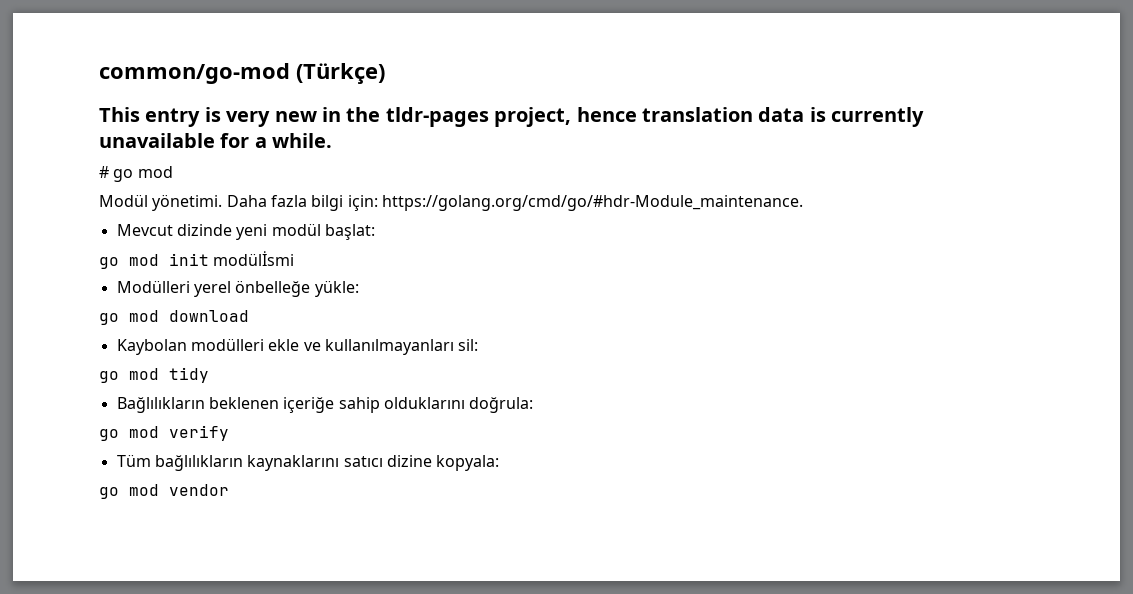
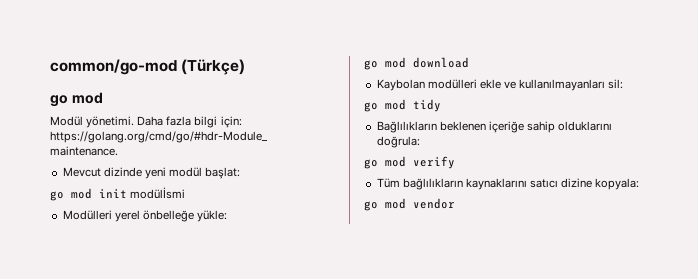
[99,107,925,127] [99,133,333,148] [99,166,109,178] This entry is very new in the tldr-pages project, hence translation data is currently unavailable for a while. // # -> (246, 67) none

